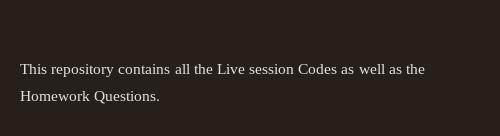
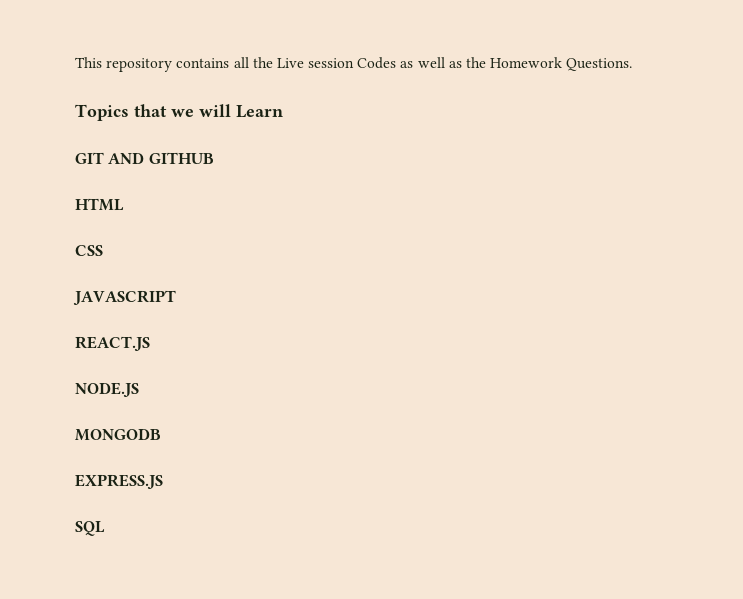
(161, 97) none -> [75,104,283,121] [75,152,214,164] [75,198,124,211] [75,245,103,256] [73,290,176,305] [75,336,150,351] [75,382,139,397] [75,428,161,441] [75,474,163,489] [75,521,105,536] // Topics that we will Learn // GIT AND GITHUB // HTML // CSS // JAVASCRIPT // REACT.JS // NODE.JS // MONGODB // EXPRESS.JS // SQL

